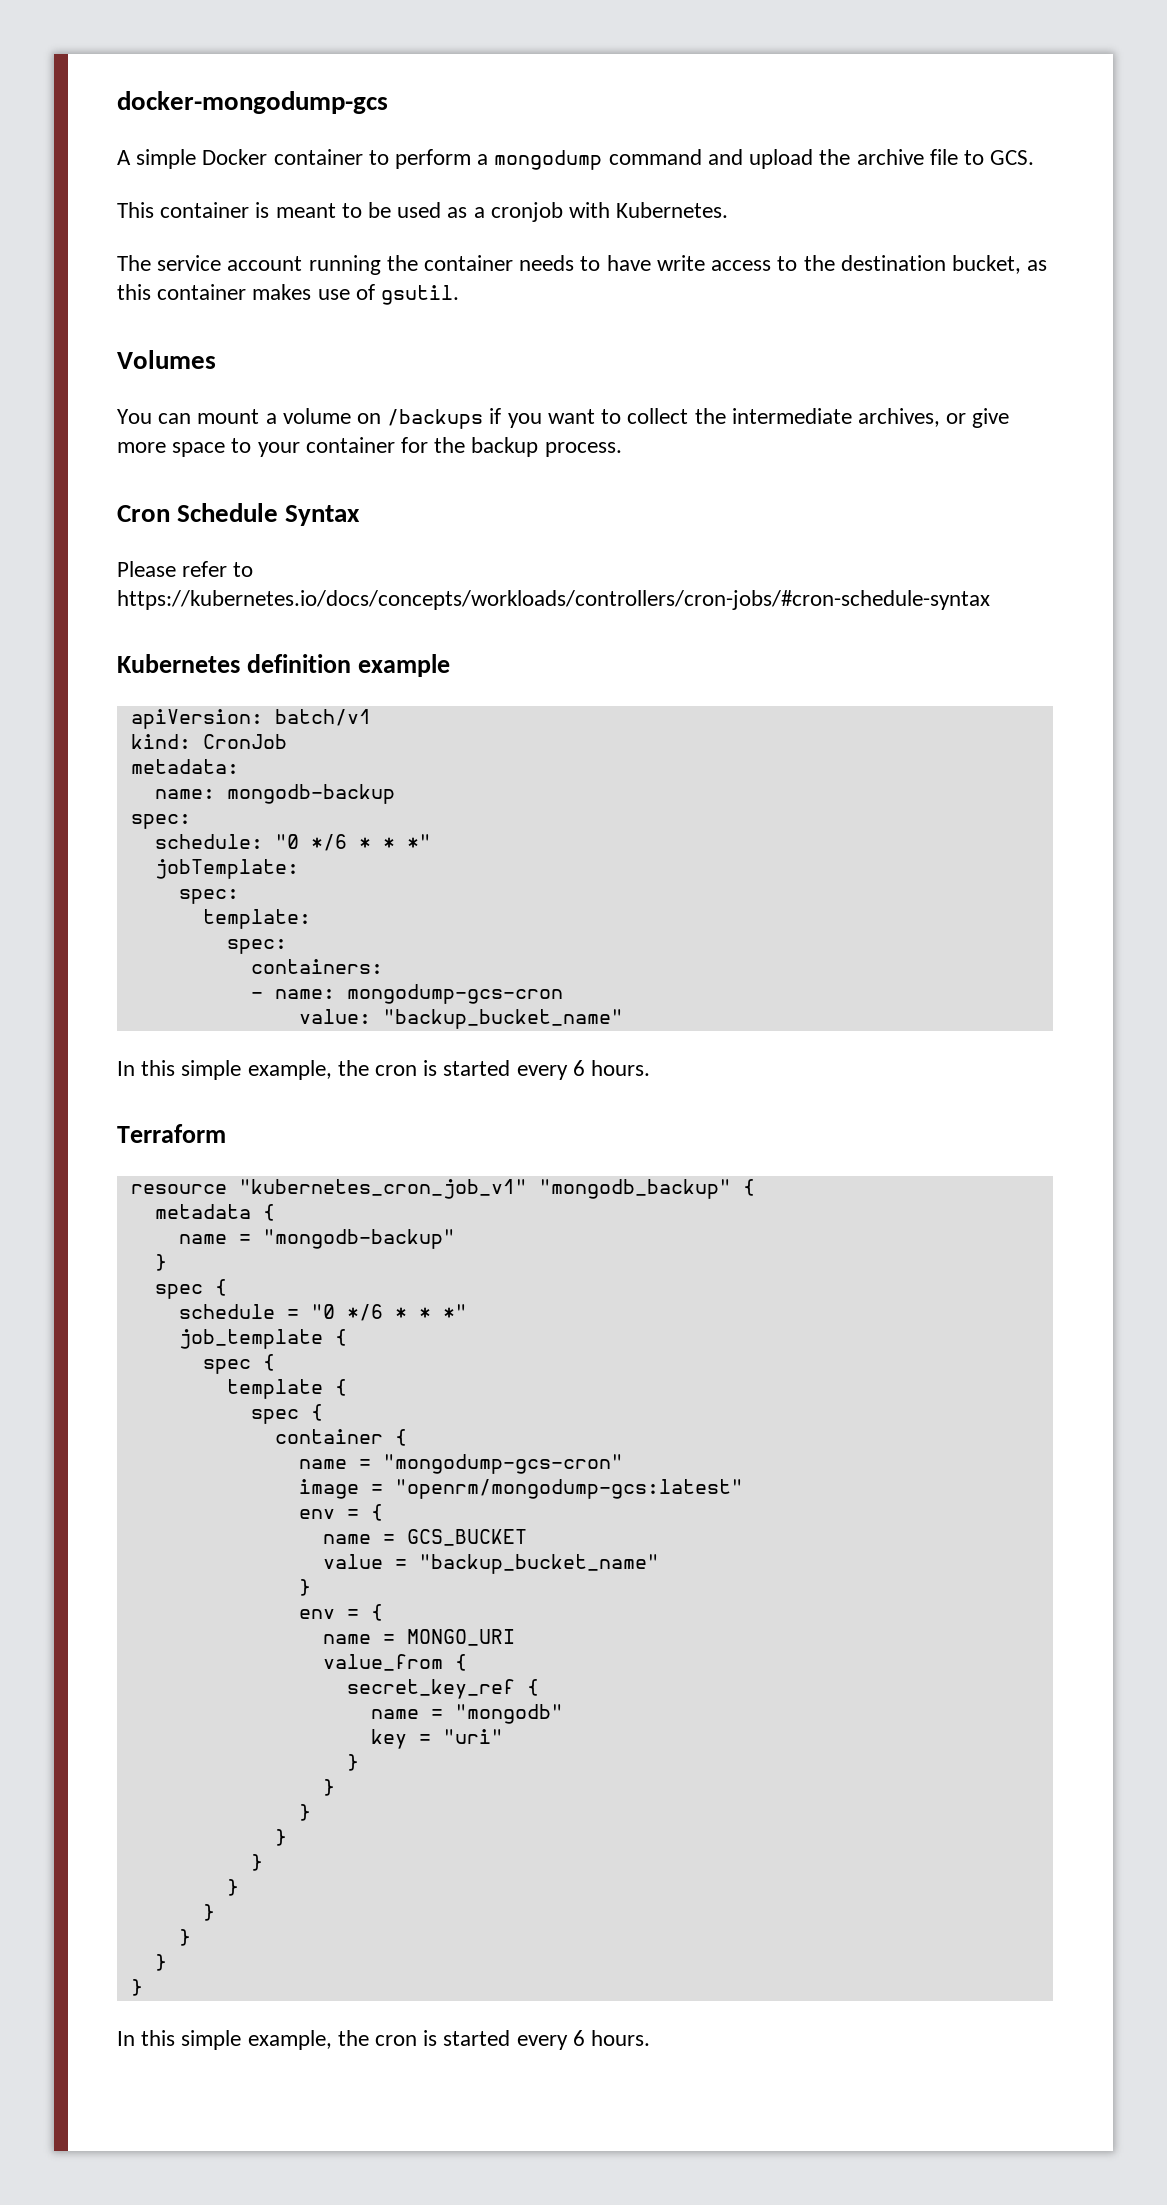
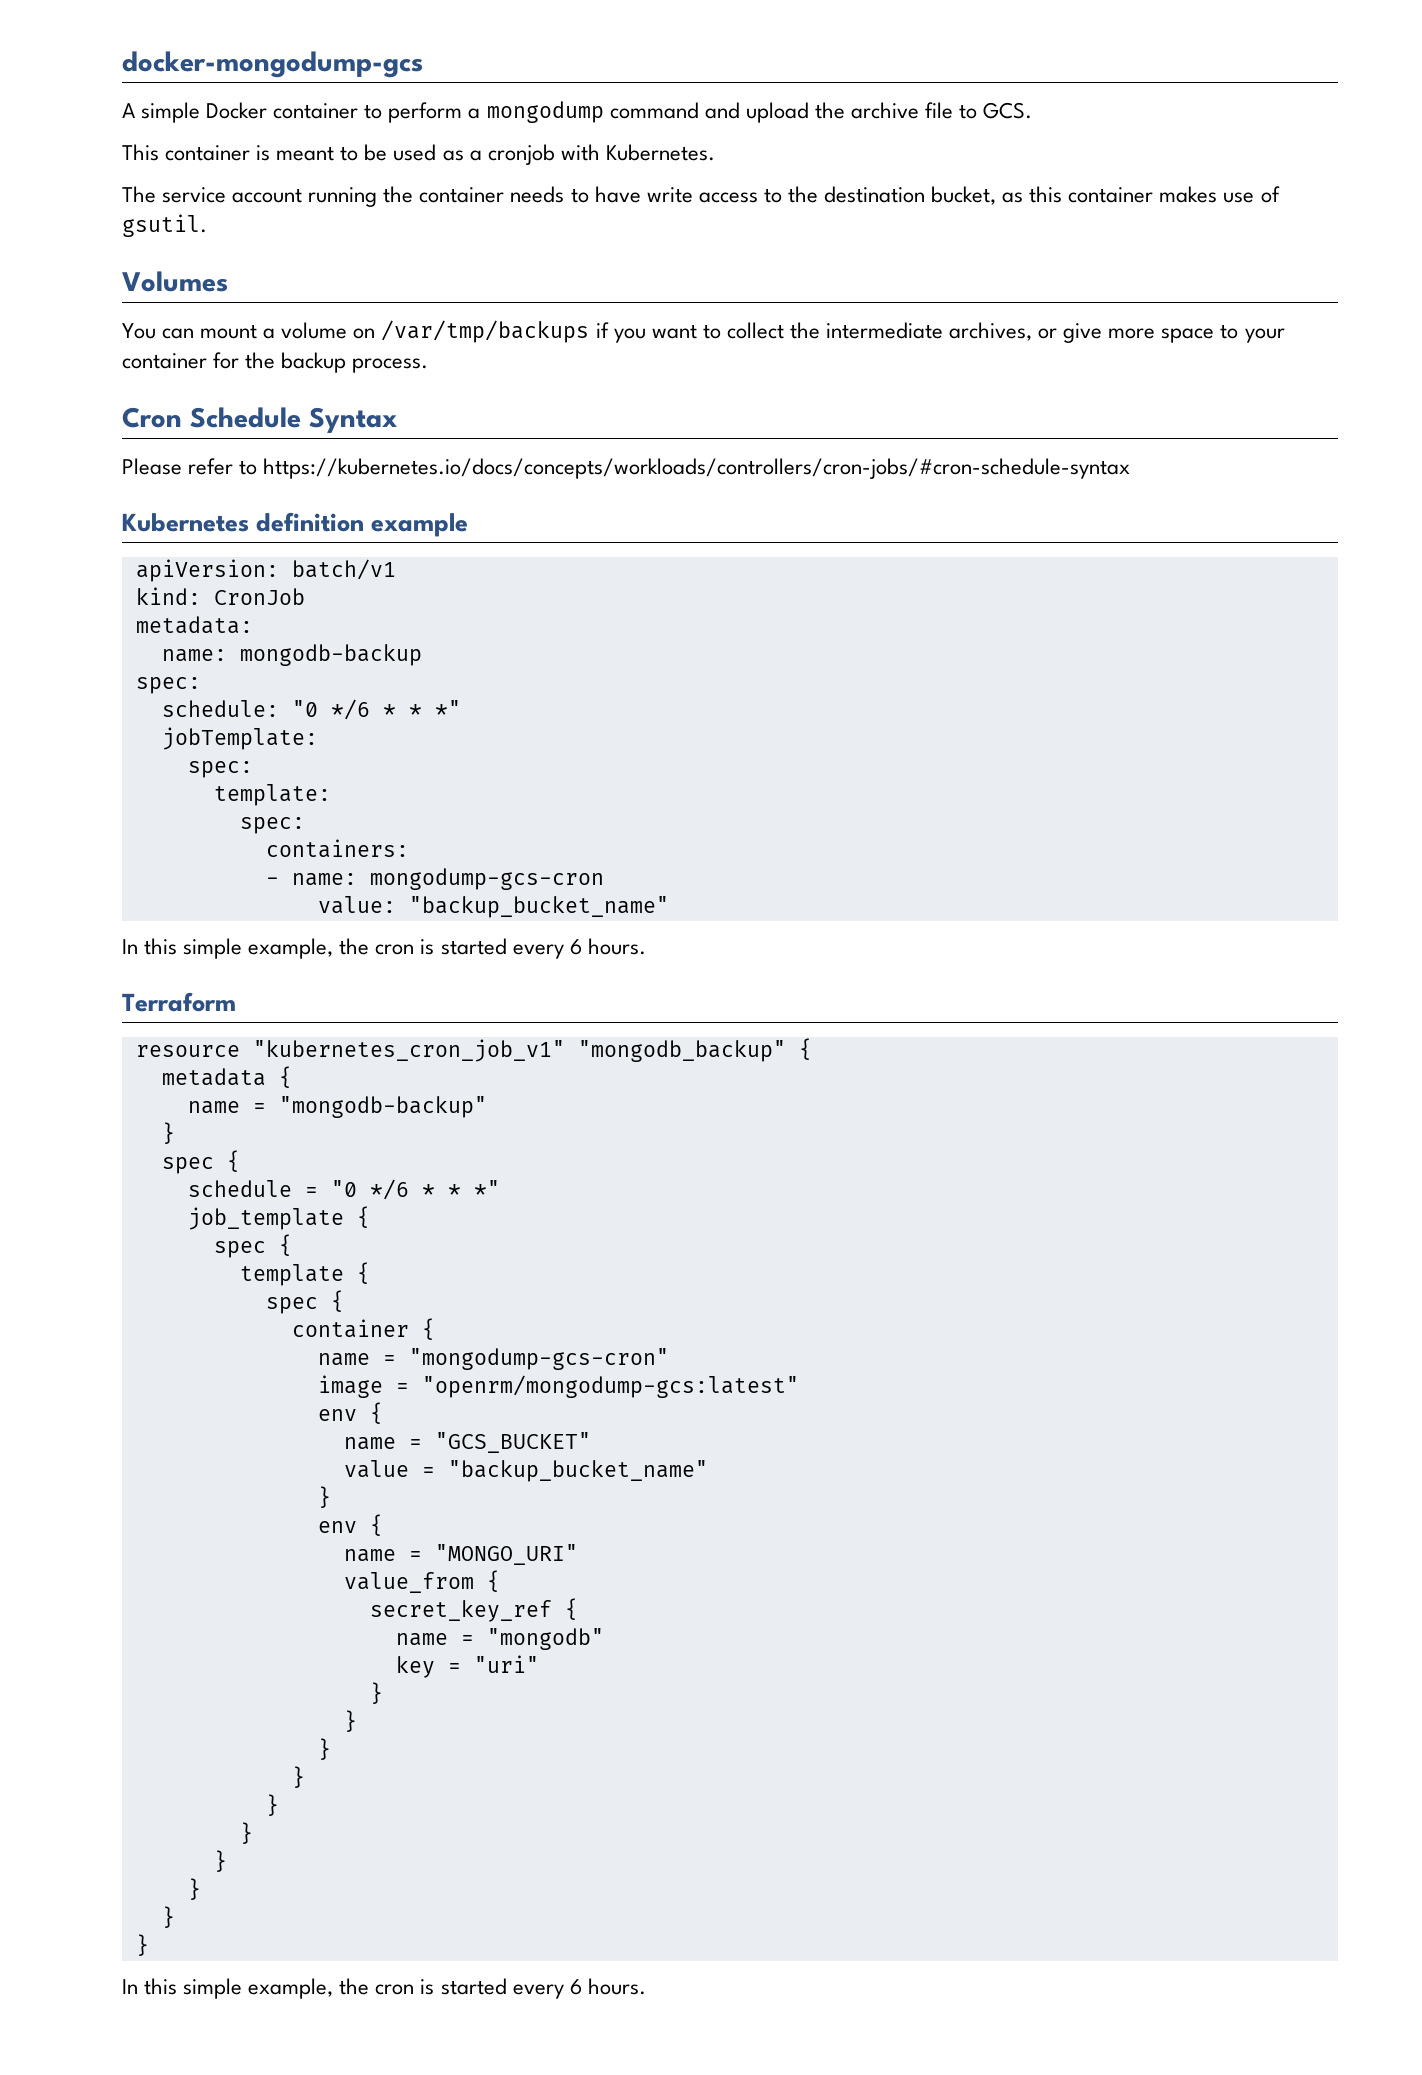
[387,409,484,429] /backups -> [381,320,590,343] /var/tmp/backups
[346,1504,383,1521] [322,1529,527,1546] = { // name = GCS_BUCKET -> [369,1402,383,1424] [343,1432,591,1453] { // name = "GCS_BUCKET"
[346,1604,383,1621] [322,1629,515,1646] = { // name = MONGO_URI -> [369,1514,383,1536] [343,1544,578,1565] { // name = "MONGO_URI"

